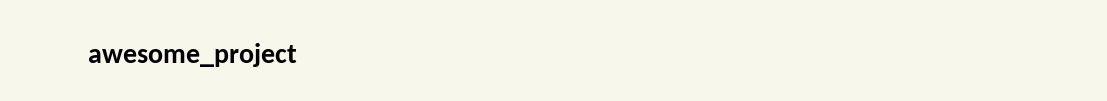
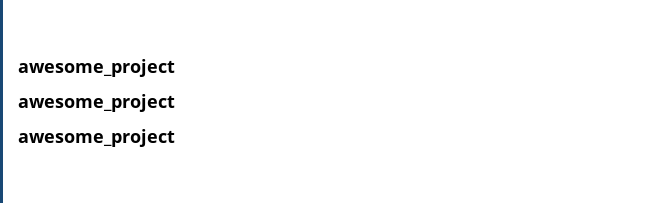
[88,43,297,67] awesome_project -> [18,59,175,77] [18,94,175,112] [18,129,175,147] awesome_project // awesome_project // awesome_project

